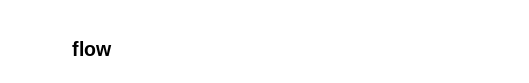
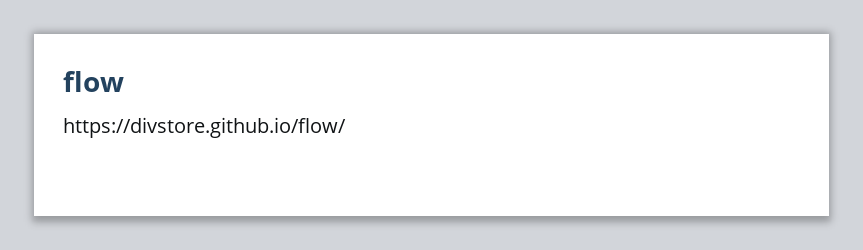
(112, 48) none -> [63,117,346,138] // https://divstore.github.io/flow/

